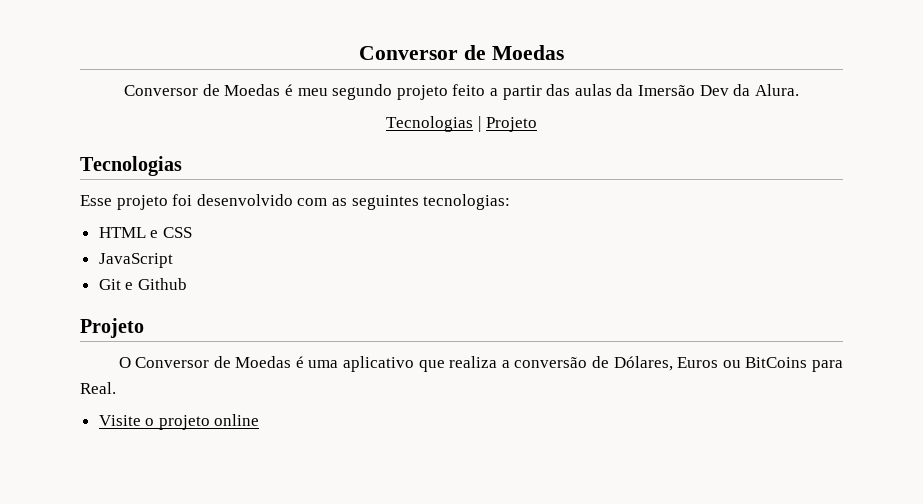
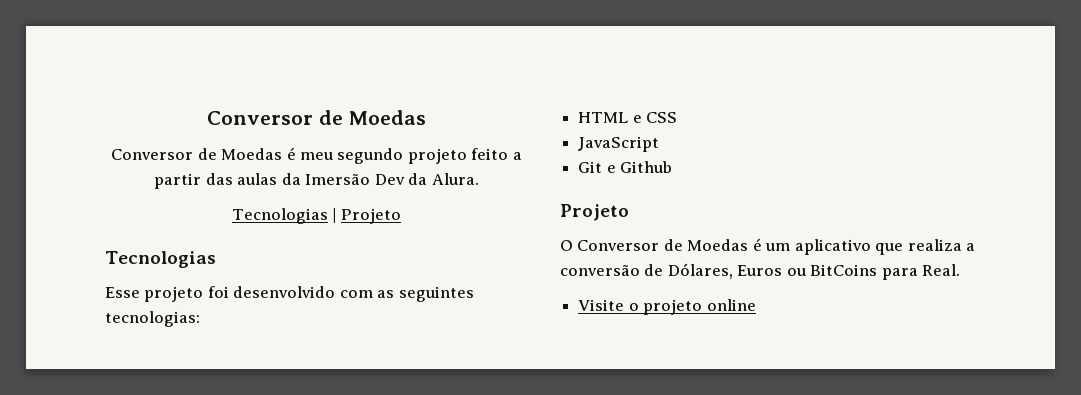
[308,360,339,368] uma -> [765,243,791,251] um

